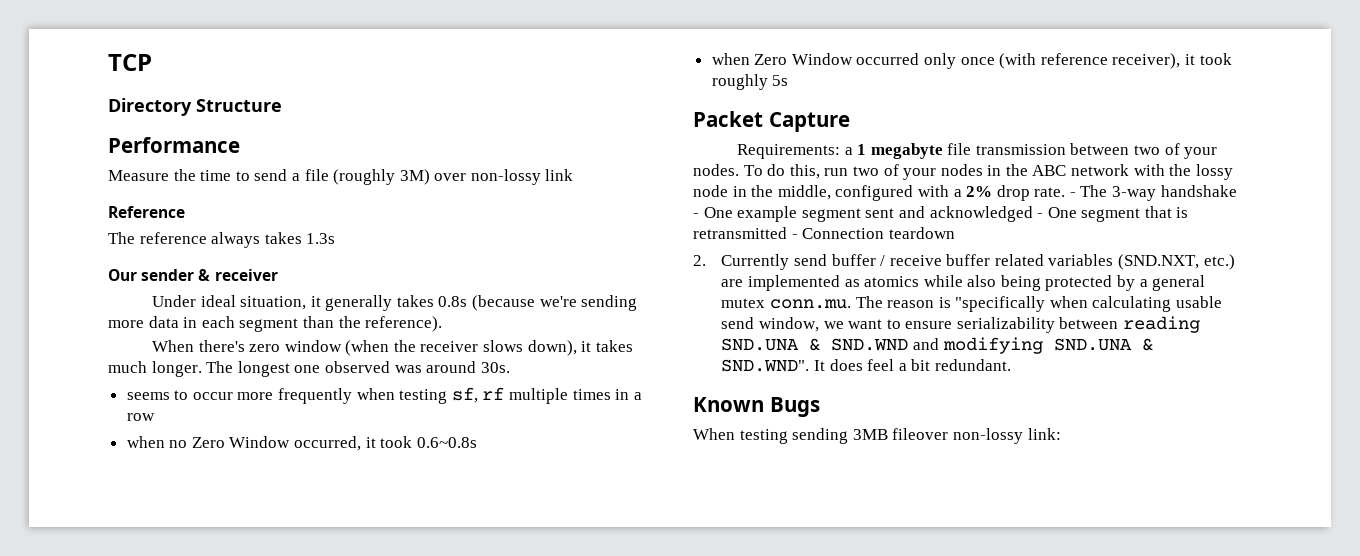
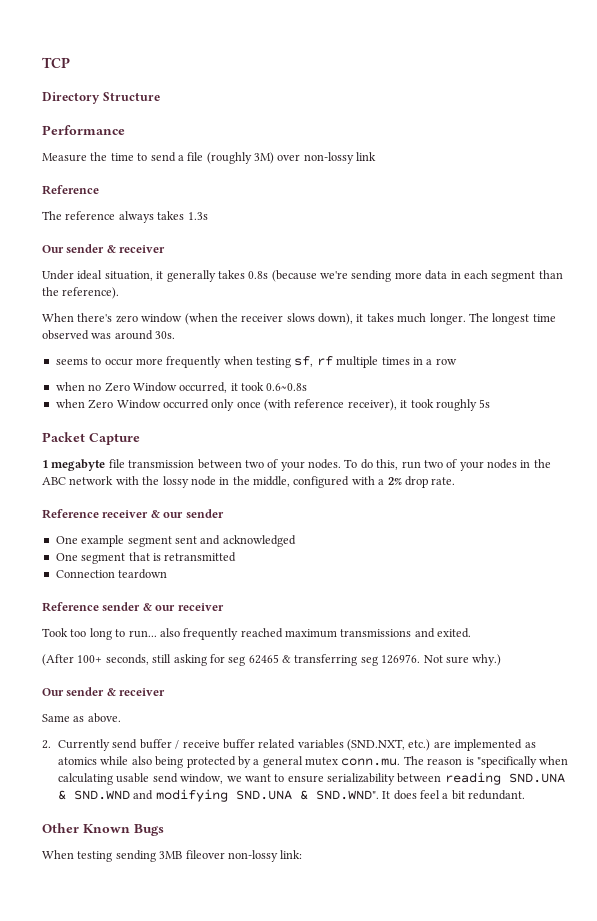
[294,365,321,373] one -> [532,314,556,322] time
[736,144,853,159] Requirements: a -> (140, 439) none
[1069,185,1237,201] [693,213,699,218] - The 3-way handshake - -> [42,509,224,519] // Reference receiver & our sender //
[1037,213,1044,218] - -> (296, 541) //
[791,234,798,239] - -> (237, 557) //
(955, 233) none -> [42,602,224,612] [42,628,472,640] [42,654,502,666] [42,687,166,696] [42,713,121,723] // Reference sender & our receiver // Took too long to run... also frequently reached maximum transmissions and exited. // (After 100+ seconds, still asking for seg 62465 & transferring seg 126976. Not sure why.) // Our sender & receiver // Same as above.
(1011, 365) none -> [42,823,79,833] Other

